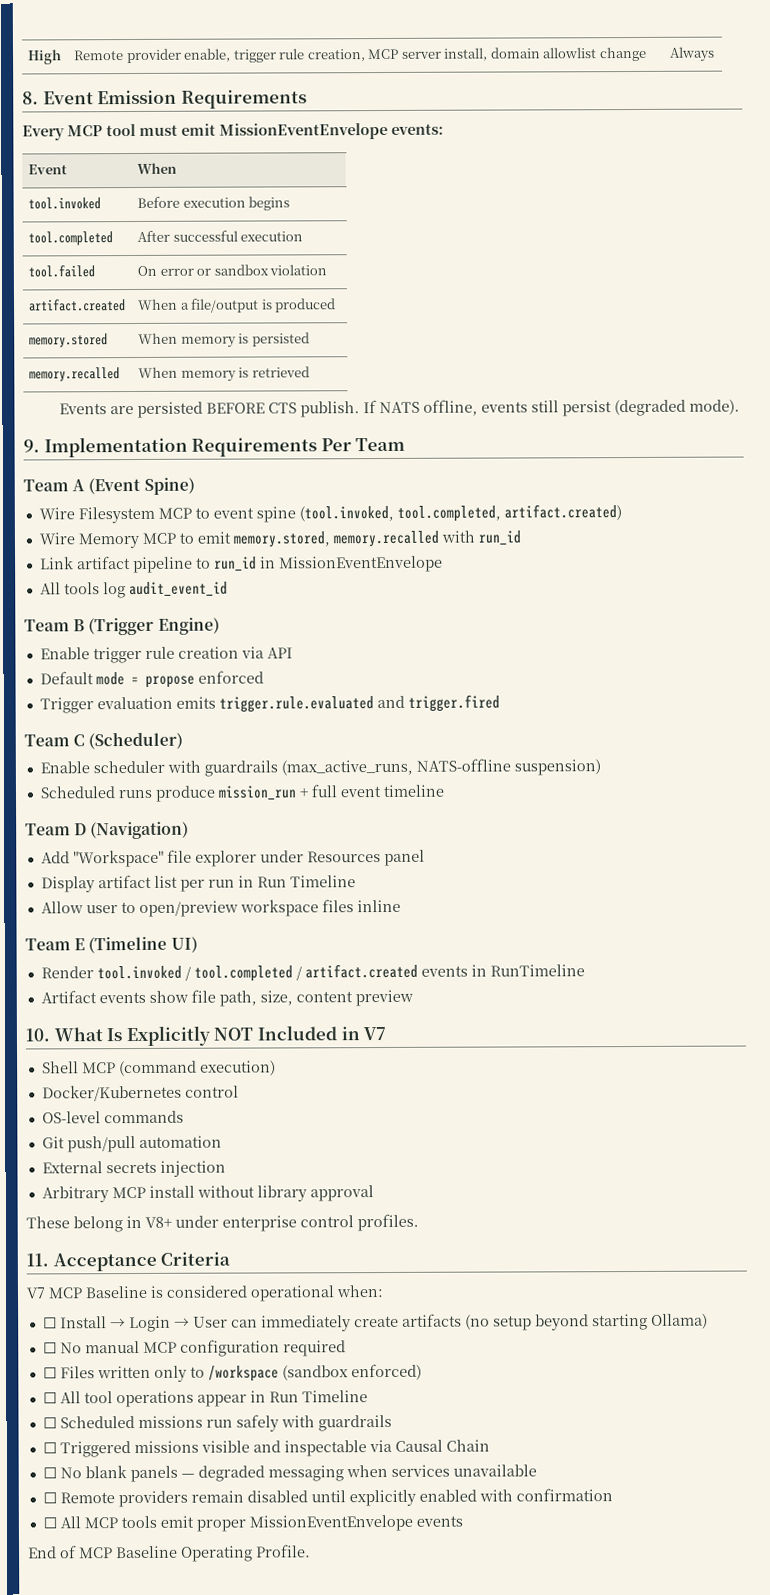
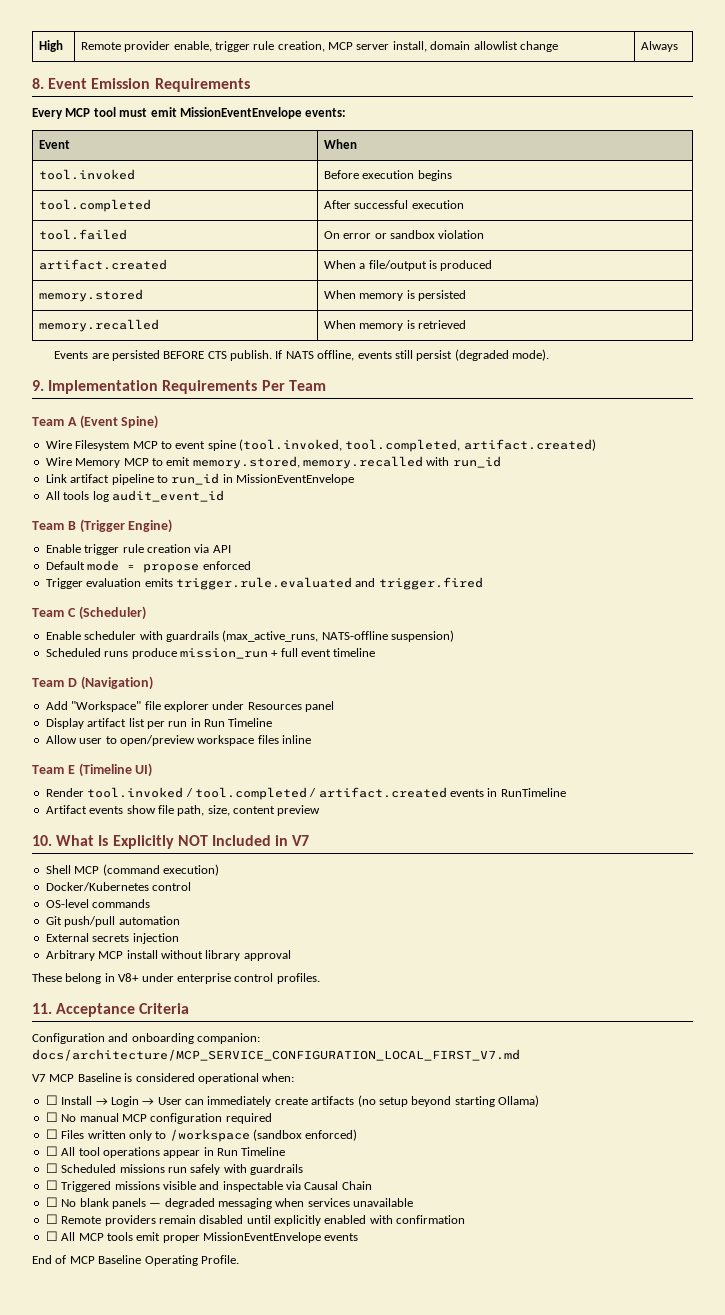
(231, 1258) none -> [32,1033,261,1044] [32,1049,520,1061] // Configuration and onboarding companion: docs/architecture/MCP_SERVICE_CONFIGURATION_LOCAL_FIRST_V7.md

